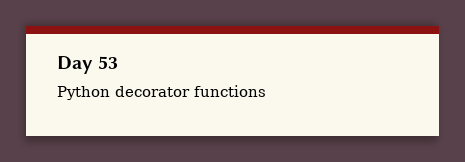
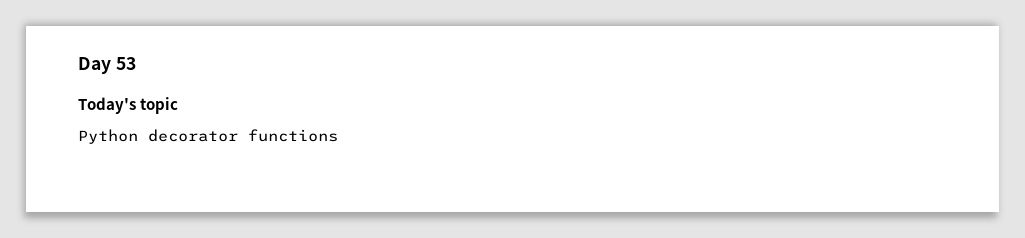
(119, 62) none -> [78,97,179,114] // Today's topic

